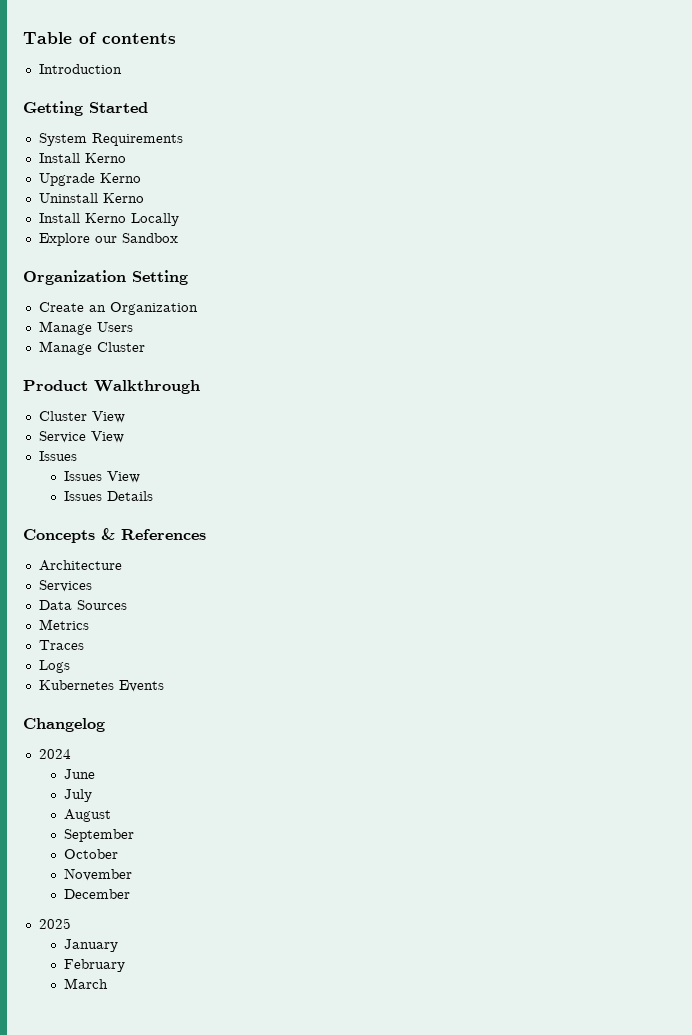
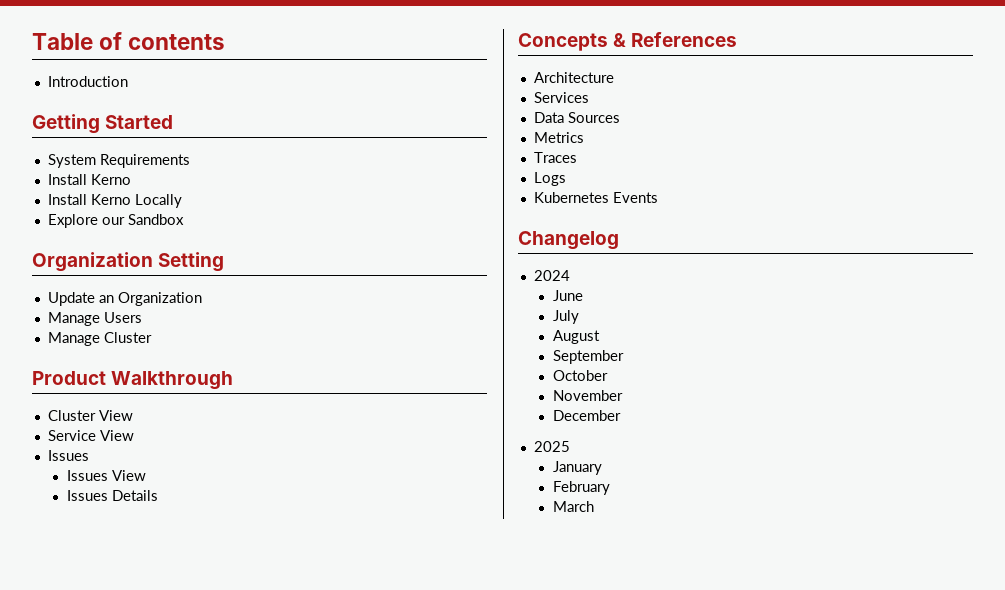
[38,173,141,186] [38,193,144,203] // Upgrade Kerno // Uninstall Kerno -> (131, 179) none
[38,302,84,312] Create -> [47,292,95,306] Update

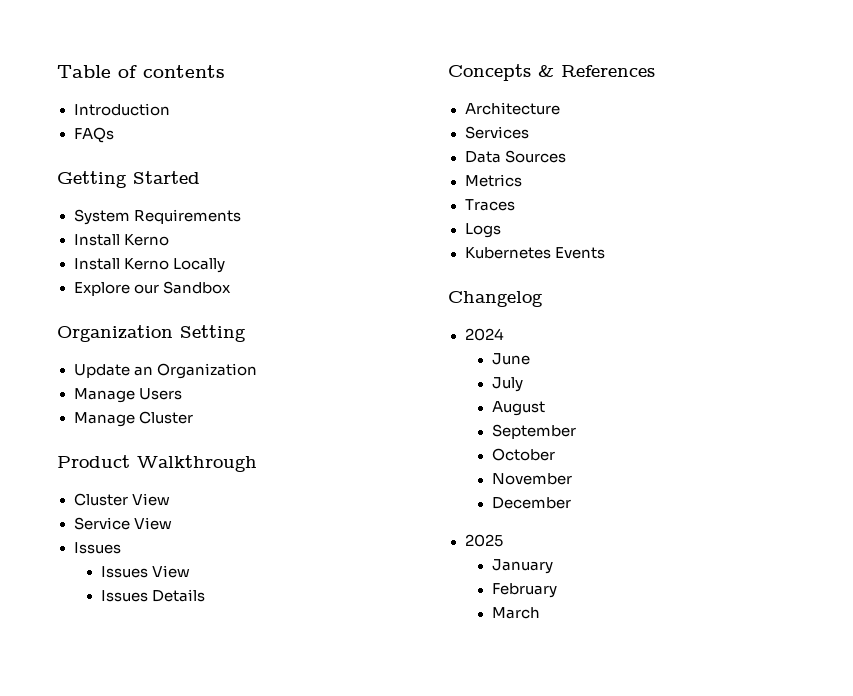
(128, 81) none -> [73,127,114,143] // FAQs

